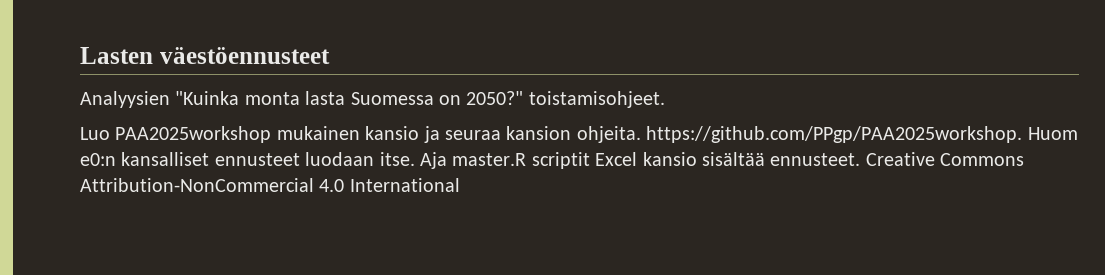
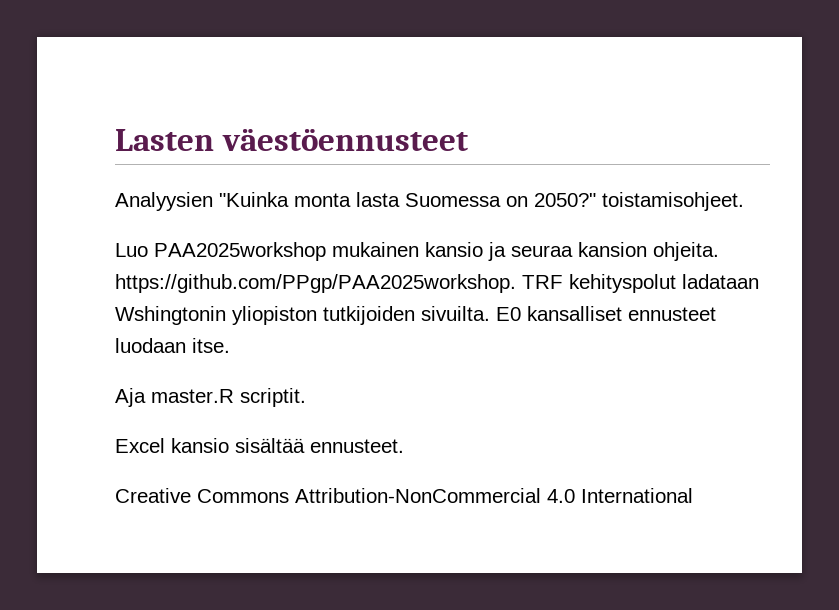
[1027,127,1078,140] [80,153,116,166] Huom e0:n -> [522,274,759,293] [115,306,521,325] TRF kehityspolut ladataan Wshingtonin yliopiston tutkijoiden sivuilta. E0
(415, 159) none -> (230, 345) //
[531,152,590,169] scriptit -> [240,388,306,407] scriptit. //
(861, 159) none -> (404, 446) //

